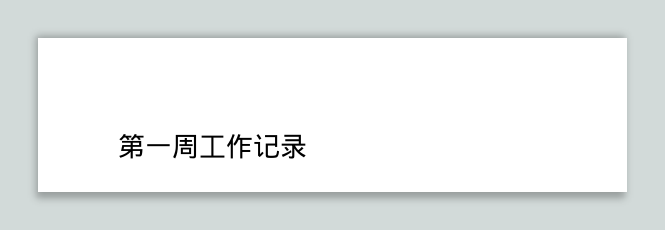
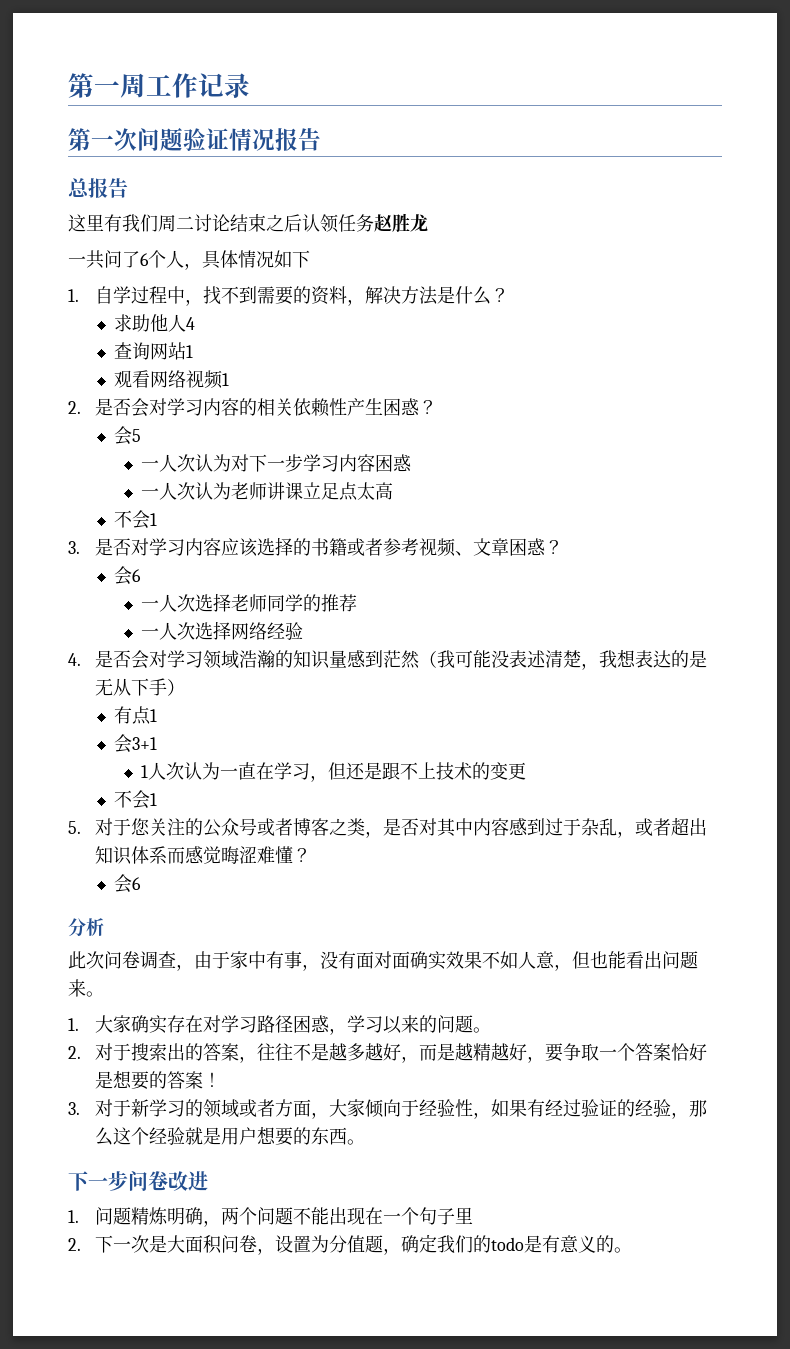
(307, 146) none -> [68,127,321,151] [68,178,128,198] [68,213,428,233] [68,250,310,270] [68,286,509,306] [114,314,196,332] [114,342,194,360] [114,370,230,389] [68,398,437,417] [114,426,142,445] [141,454,412,472] [141,482,394,501] [114,510,158,529] [68,537,563,557] [114,566,142,585] [141,593,358,612] [141,621,304,640] [68,649,707,670] [94,678,185,696] [114,706,158,725] [114,734,158,753] [141,762,527,782] [114,790,158,809] [68,817,707,838] [94,846,311,865] [114,874,142,893] [68,918,104,937] [68,951,698,971] [68,979,104,997] [68,1015,491,1035] [68,1043,707,1063] [94,1070,221,1090] [68,1099,707,1119] [94,1126,365,1146] [68,1171,208,1191] [68,1207,473,1227] [68,1234,632,1255] // 第一次问题验证情况报告 // 总报告 // 这里有我们周二讨论结束之后认领任务赵胜龙 // 一共问了6个人，具体情况如下 // 1.自学过程中，找不到需要的资料，解决方法是什么？ // 求助他人4 // 查询网站1 // 观看网络视频1 // 2.是否会对学习内容的相关依赖性产生困惑？ // 会5 // 一人次认为对下一步学习内容困惑 // 一人次认为老师讲课立足点太高 // 不会1 // 3.是否对学习内容应该选择的书籍或者参考视频、文章困惑？ // 会6 // 一人次选择老师同学的推荐 // 一人次选择网络经验 // 4.是否会对学习领域浩瀚的知识量感到茫然（我可能没表述清楚，我想表达的是无从下手） // 有点1 // 会3+1 // 1人次认为一直在学习，但还是跟不上技术的变更 // 不会1 // 5.对于您关注的公众号或者博客之类，是否对其中内容感到过于杂乱，或者超出知识体系而感觉晦涩难懂？ // 会6 // 分析 // 此次问卷调查，由于家中有事，没有面对面确实效果不如人意，但也能看出问题来。 // 1.大家确实存在对学习路径困惑，学习以来的问题。 // 2.对于搜索出的答案，往往不是越多越好，而是越精越好，要争取一个答案恰好是想要的答案！ // 3.对于新学习的领域或者方面，大家倾向于经验性，如果有经过验证的经验，那么这个经验就是用户想要的东西。 // 下一步问卷改进 // 1.问题精炼明确，两个问题不能出现在一个句子里 // 2.下一次是大面积问卷，设置为分值题，确定我们的todo是有意义的。

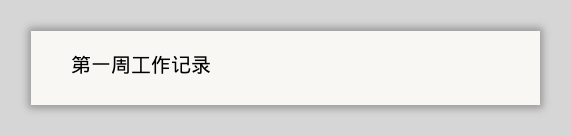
[68,127,321,151] [68,178,128,198] [68,213,428,233] [68,250,310,270] [68,286,509,306] [114,314,196,332] [114,342,194,360] [114,370,230,389] [68,398,437,417] [114,426,142,445] [141,454,412,472] [141,482,394,501] [114,510,158,529] [68,537,563,557] [114,566,142,585] [141,593,358,612] [141,621,304,640] [68,649,707,670] [94,678,185,696] [114,706,158,725] [114,734,158,753] [141,762,527,782] [114,790,158,809] [68,817,707,838] [94,846,311,865] [114,874,142,893] [68,918,104,937] [68,951,698,971] [68,979,104,997] [68,1015,491,1035] [68,1043,707,1063] [94,1070,221,1090] [68,1099,707,1119] [94,1126,365,1146] [68,1171,208,1191] [68,1207,473,1227] [68,1234,632,1255] // 第一次问题验证情况报告 // 总报告 // 这里有我们周二讨论结束之后认领任务赵胜龙 // 一共问了6个人，具体情况如下 // 1.自学过程中，找不到需要的资料，解决方法是什么？ // 求助他人4 // 查询网站1 // 观看网络视频1 // 2.是否会对学习内容的相关依赖性产生困惑？ // 会5 // 一人次认为对下一步学习内容困惑 // 一人次认为老师讲课立足点太高 // 不会1 // 3.是否对学习内容应该选择的书籍或者参考视频、文章困惑？ // 会6 // 一人次选择老师同学的推荐 // 一人次选择网络经验 // 4.是否会对学习领域浩瀚的知识量感到茫然（我可能没表述清楚，我想表达的是无从下手） // 有点1 // 会3+1 // 1人次认为一直在学习，但还是跟不上技术的变更 // 不会1 // 5.对于您关注的公众号或者博客之类，是否对其中内容感到过于杂乱，或者超出知识体系而感觉晦涩难懂？ // 会6 // 分析 // 此次问卷调查，由于家中有事，没有面对面确实效果不如人意，但也能看出问题来。 // 1.大家确实存在对学习路径困惑，学习以来的问题。 // 2.对于搜索出的答案，往往不是越多越好，而是越精越好，要争取一个答案恰好是想要的答案！ // 3.对于新学习的领域或者方面，大家倾向于经验性，如果有经过验证的经验，那么这个经验就是用户想要的东西。 // 下一步问卷改进 // 1.问题精炼明确，两个问题不能出现在一个句子里 // 2.下一次是大面积问卷，设置为分值题，确定我们的todo是有意义的。 -> (211, 65) none

